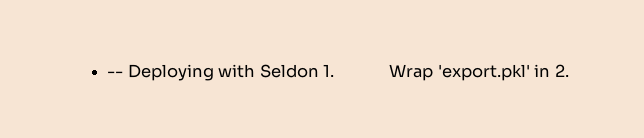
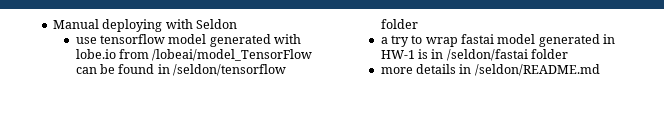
[107,64,214,81] -- Deploying -> [52,19,163,32] Manual deploying
[322,64,569,81] 1. Wrap 'export.pkl' in 2. -> [75,34,302,47] [75,49,313,61] [75,64,287,76] [380,19,418,29] [380,34,616,47] [380,49,569,61] [380,64,600,76] // use tensorflow model generated with lobe.io from /lobeai/model_TensorFlow can be found in /seldon/tensorflow folder // a try to wrap fastai model generated in HW-1 is in /seldon/fastai folder // more details in /seldon/README.md

